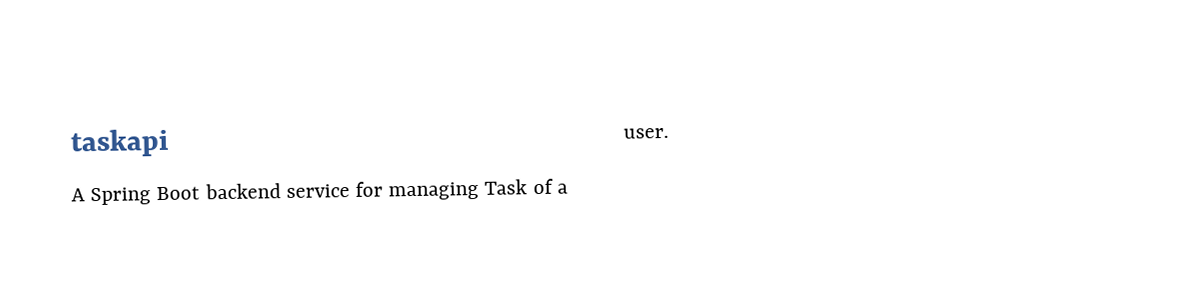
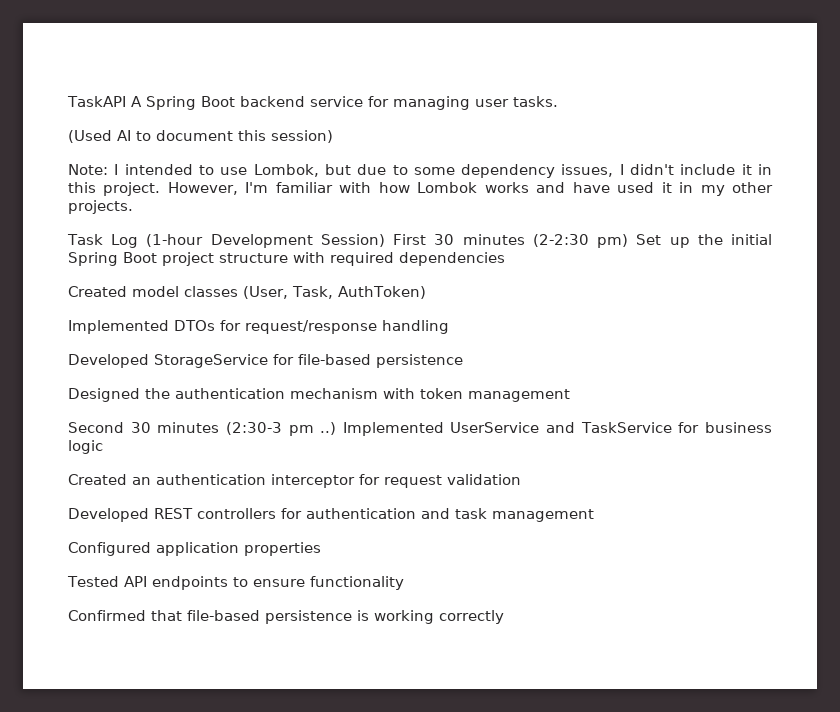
[70,128,169,158] taskapi // -> [67,96,126,107] TaskAPI
[484,178,568,195] [623,127,669,139] Task of a user. -> [474,96,558,107] [68,130,333,143] [68,164,772,178] [68,182,773,196] [68,200,133,214] [67,234,773,248] [68,252,505,266] [68,286,426,299] [68,320,449,334] [68,354,463,368] [68,388,570,402] [68,422,772,436] [68,440,103,454] [68,474,521,488] [68,508,594,522] [68,542,321,556] [67,576,404,590] [68,610,504,624] user tasks. // (Used AI to document this session) // Note: I intended to use Lombok, but due to some dependency issues, I didn't include it in this project. However, I'm familiar with how Lombok works and have used it in my other projects. // Task Log (1-hour Development Session) First 30 minutes (2-2:30 pm) Set up the initial Spring Boot project structure with required dependencies // Created model classes (User, Task, AuthToken) // Implemented DTOs for request/response handling // Developed StorageService for file-based persistence // Designed the authentication mechanism with token management // Second 30 minutes (2:30-3 pm ..) Implemented UserService and TaskService for business logic // Created an authentication interceptor for request validation // Developed REST controllers for authentication and task management // Configured application properties // Tested API endpoints to ensure functionality // Confirmed that file-based persistence is working correctly

